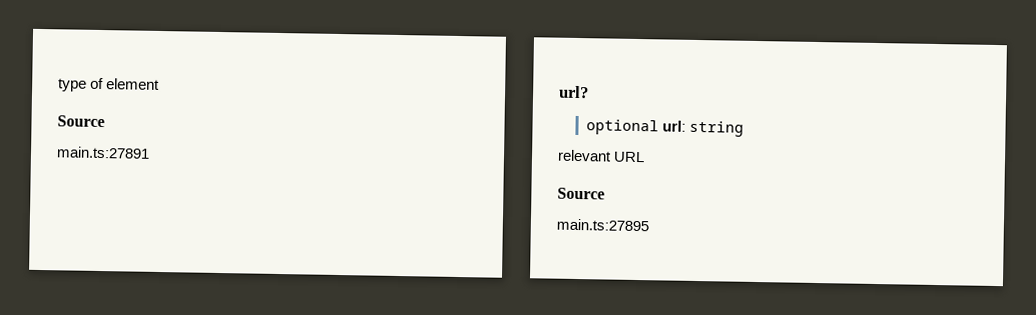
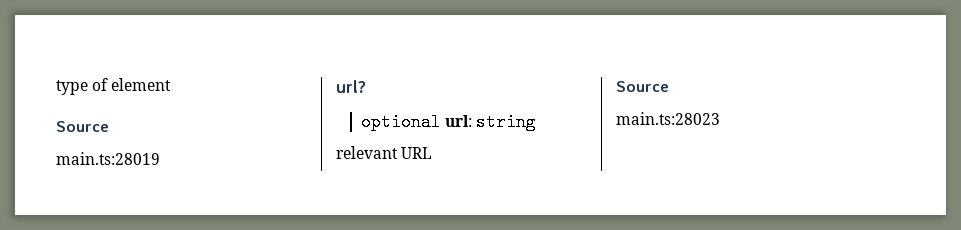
[56,146,150,159] main.ts:27891 -> [56,152,160,165] main.ts:28019
[556,218,649,232] main.ts:27895 -> [616,112,720,125] main.ts:28023

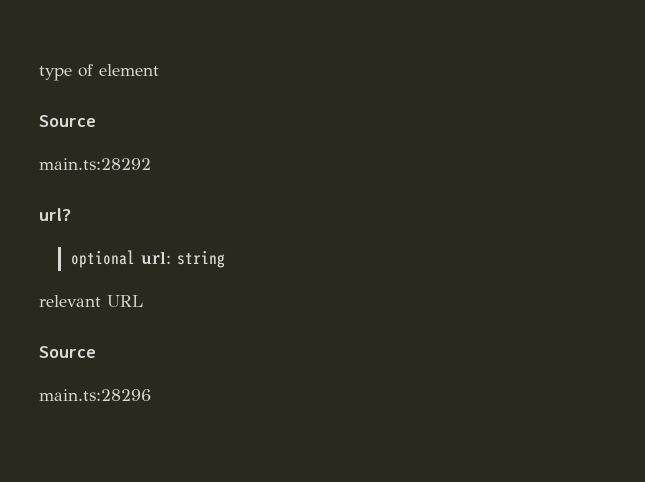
[56,152,160,165] main.ts:28019 -> [39,158,151,170] main.ts:28292
[616,112,720,125] main.ts:28023 -> [39,389,151,401] main.ts:28296

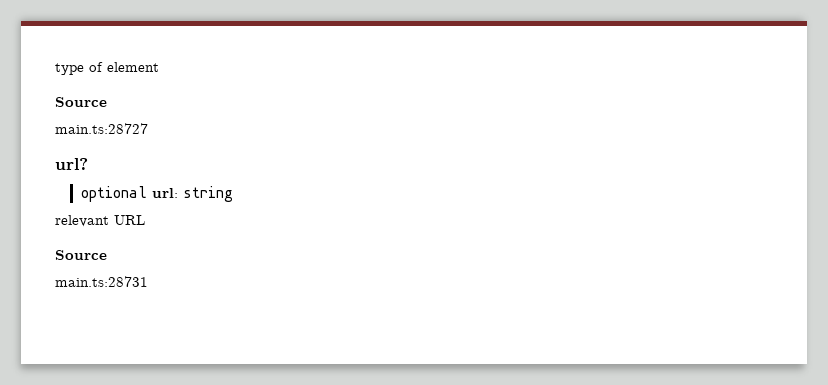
[39,158,151,170] main.ts:28292 -> [55,123,148,134] main.ts:28727
[39,389,151,401] main.ts:28296 -> [55,276,148,287] main.ts:28731

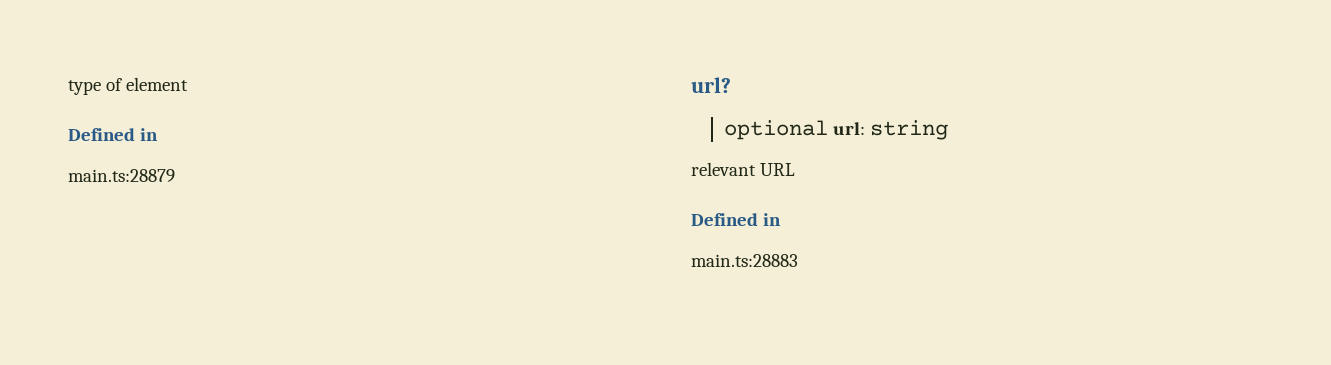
[55,97,107,107] [55,123,148,134] Source // main.ts:28727 -> [68,128,159,141] [68,169,175,182] Defined in // main.ts:28879
[55,250,107,260] [55,276,148,287] Source // main.ts:28731 -> [691,213,782,226] [691,254,798,267] Defined in // main.ts:28883

